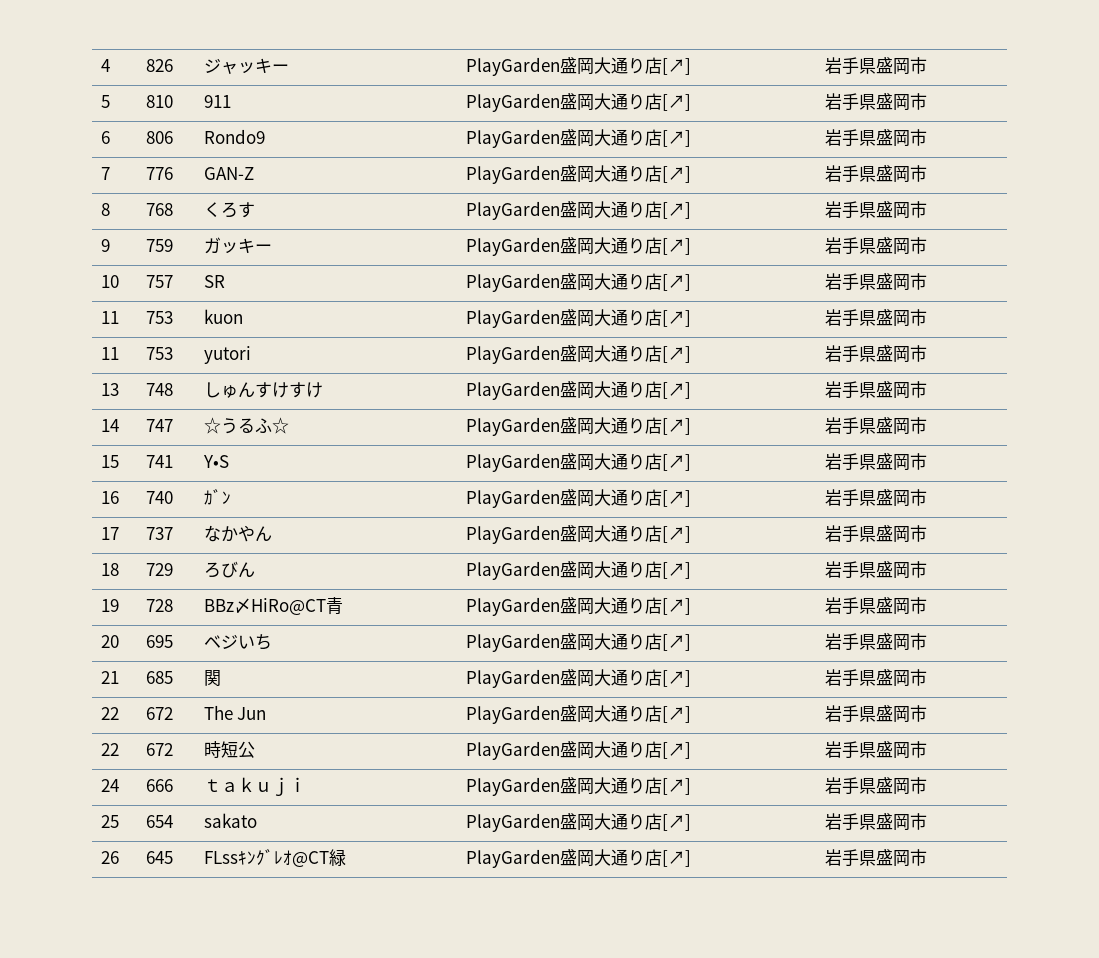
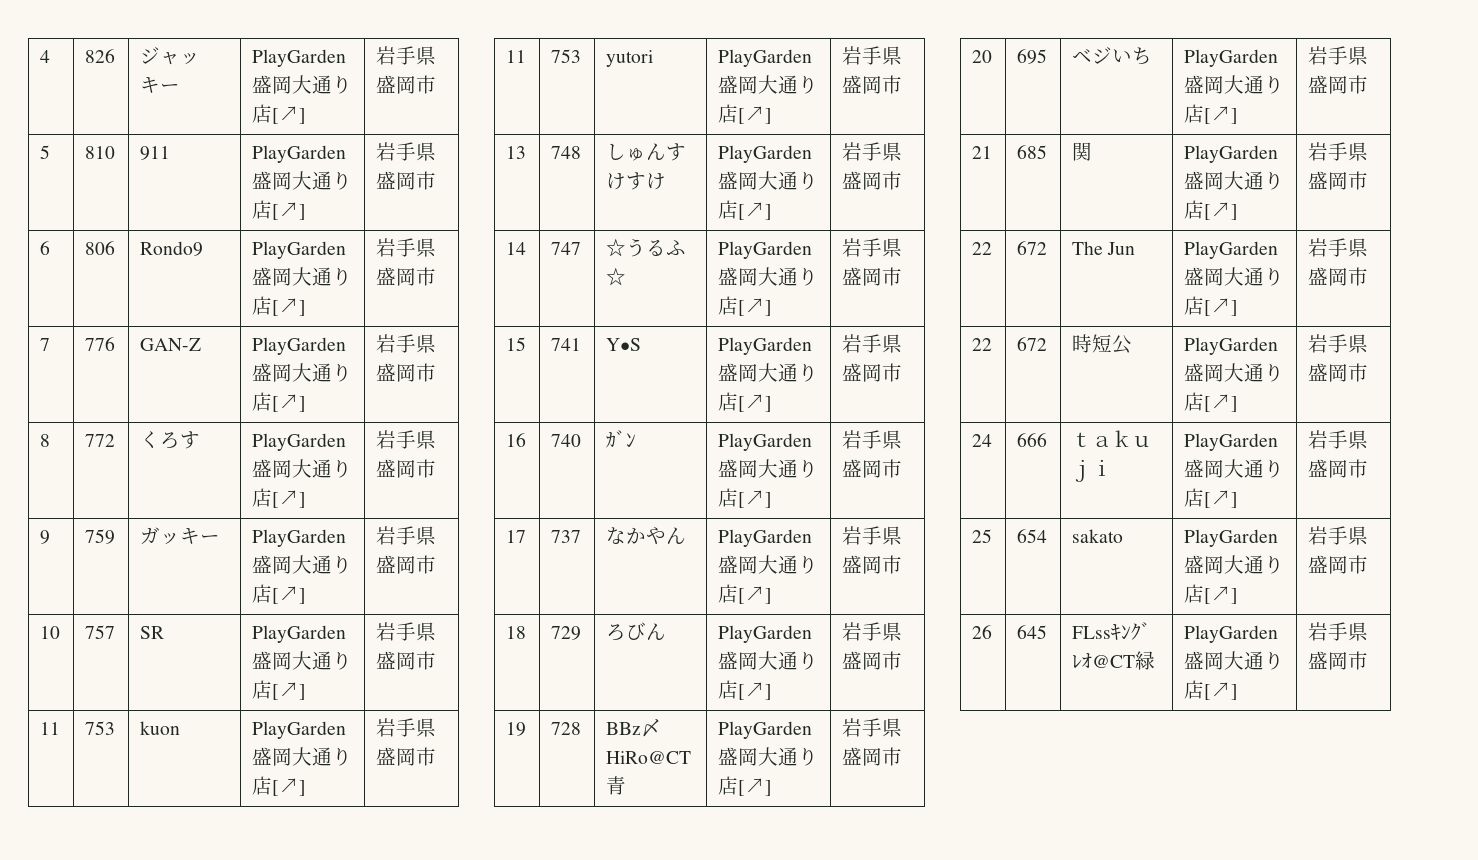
[145,203,173,216] 768 -> [85,434,116,447] 772

